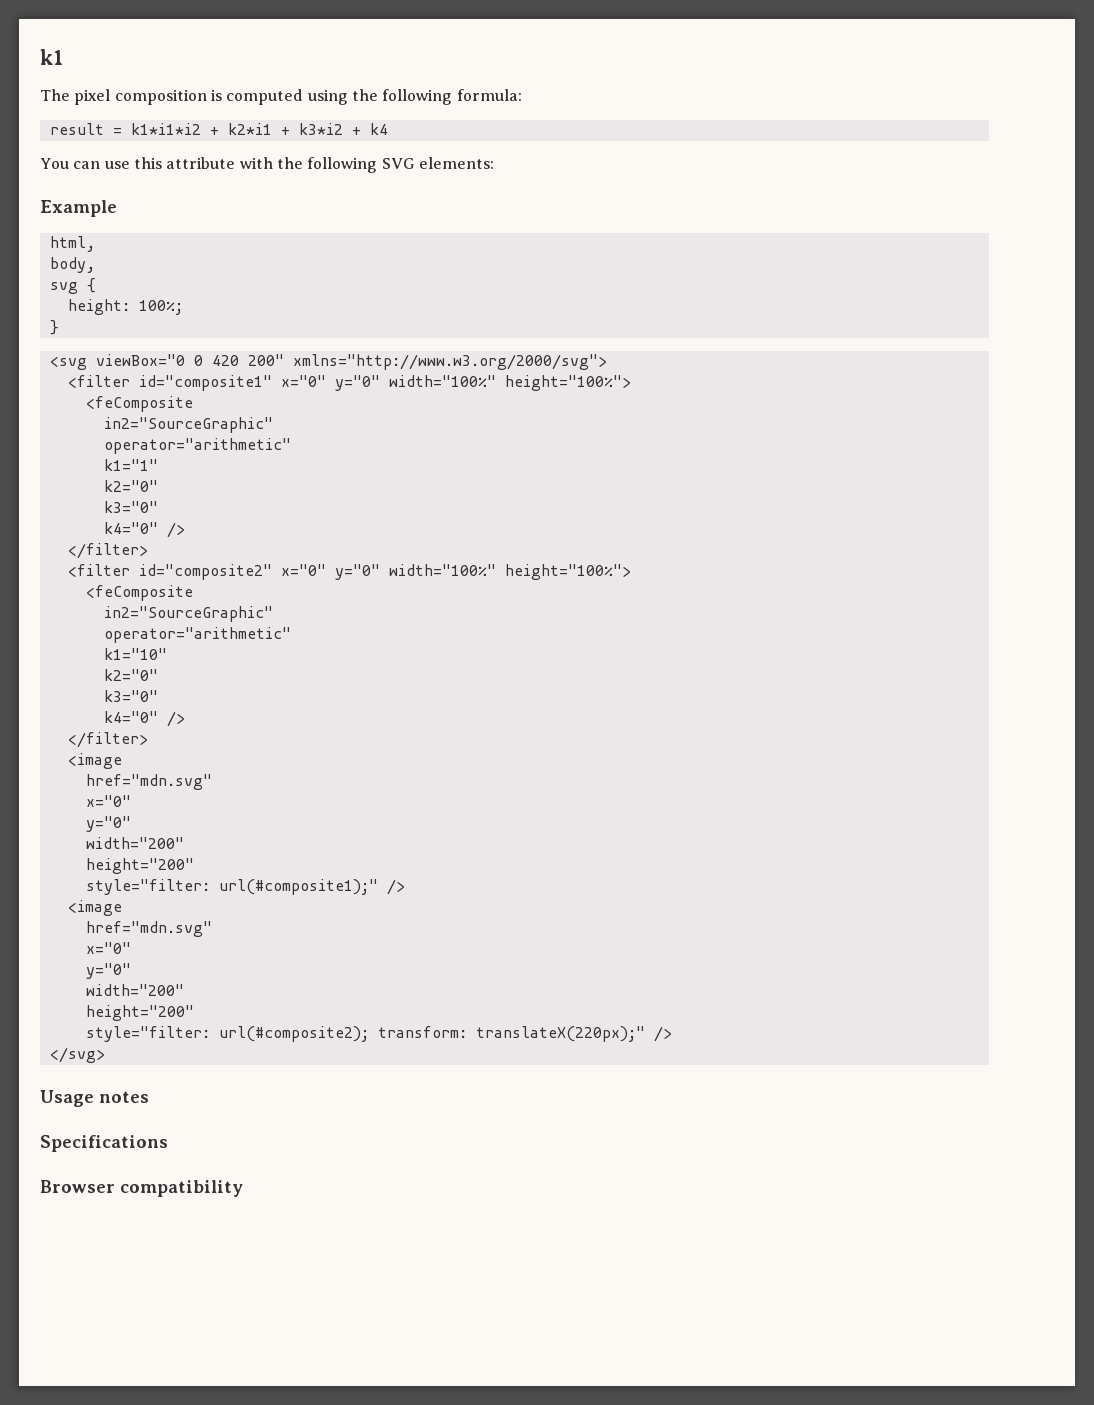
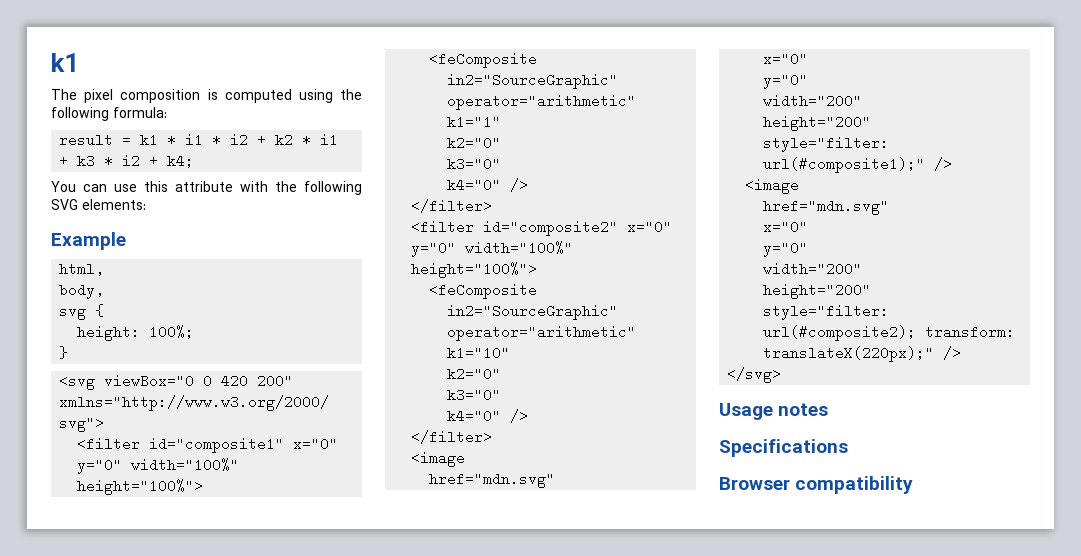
[130,123,388,135] k1*i1*i2 + k2*i1 + k3*i2 + k4 -> [140,133,339,147] [59,154,195,168] k1 * i1 * i2 + k2 * i1 + k3 * i2 + k4;

